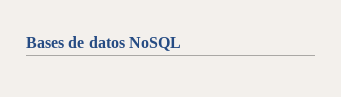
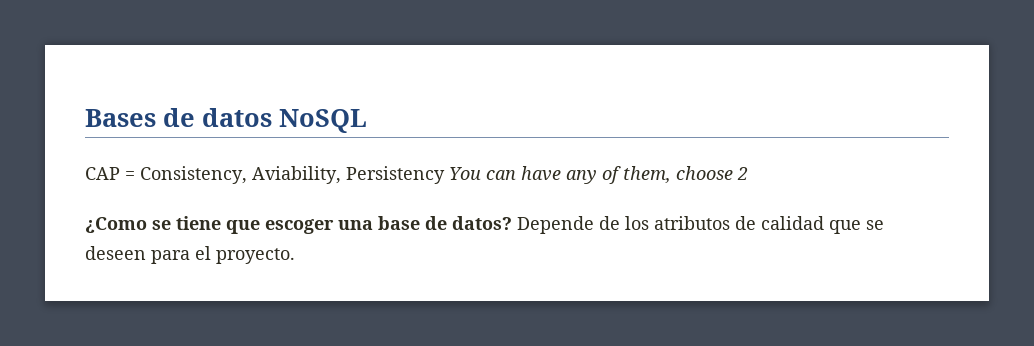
(181, 44) none -> [85,166,748,184] [85,216,884,234] [85,246,295,264] // CAP = Consistency, Aviability, Persistency You can have any of them, choose 2 // ¿Como se tiene que escoger una base de datos? Depende de los atributos de calidad que se deseen para el proyecto.

